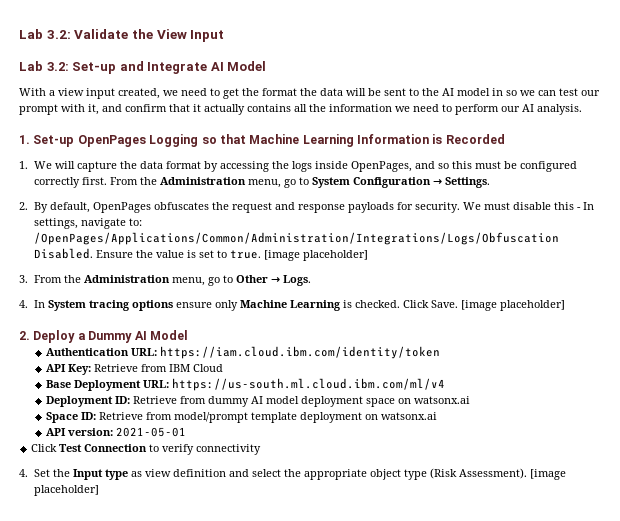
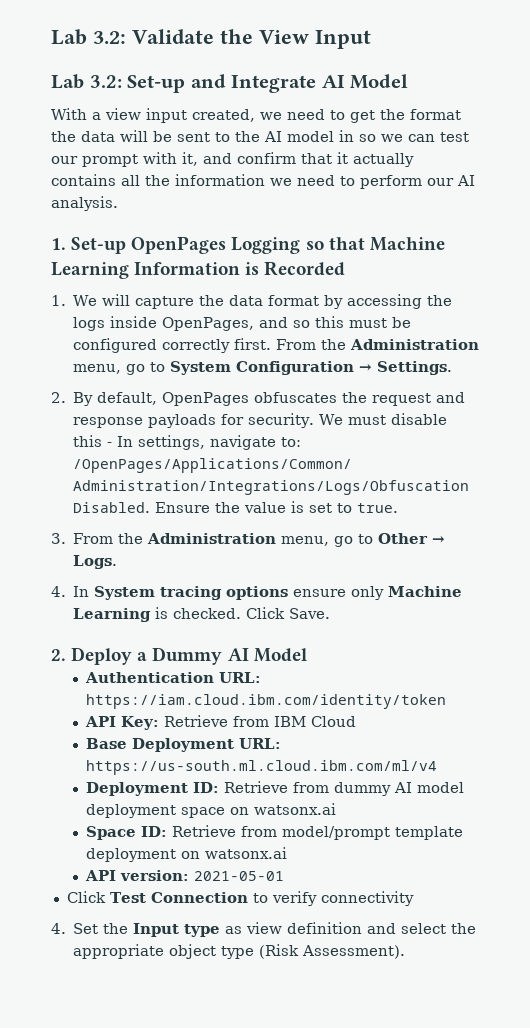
[264,250,369,261] [image placeholder] -> (399, 508) none
[461,300,566,311] [image placeholder] -> (331, 613) none
[530,469,567,480] [34,485,100,496] [image placeholder] -> (406, 952) none

